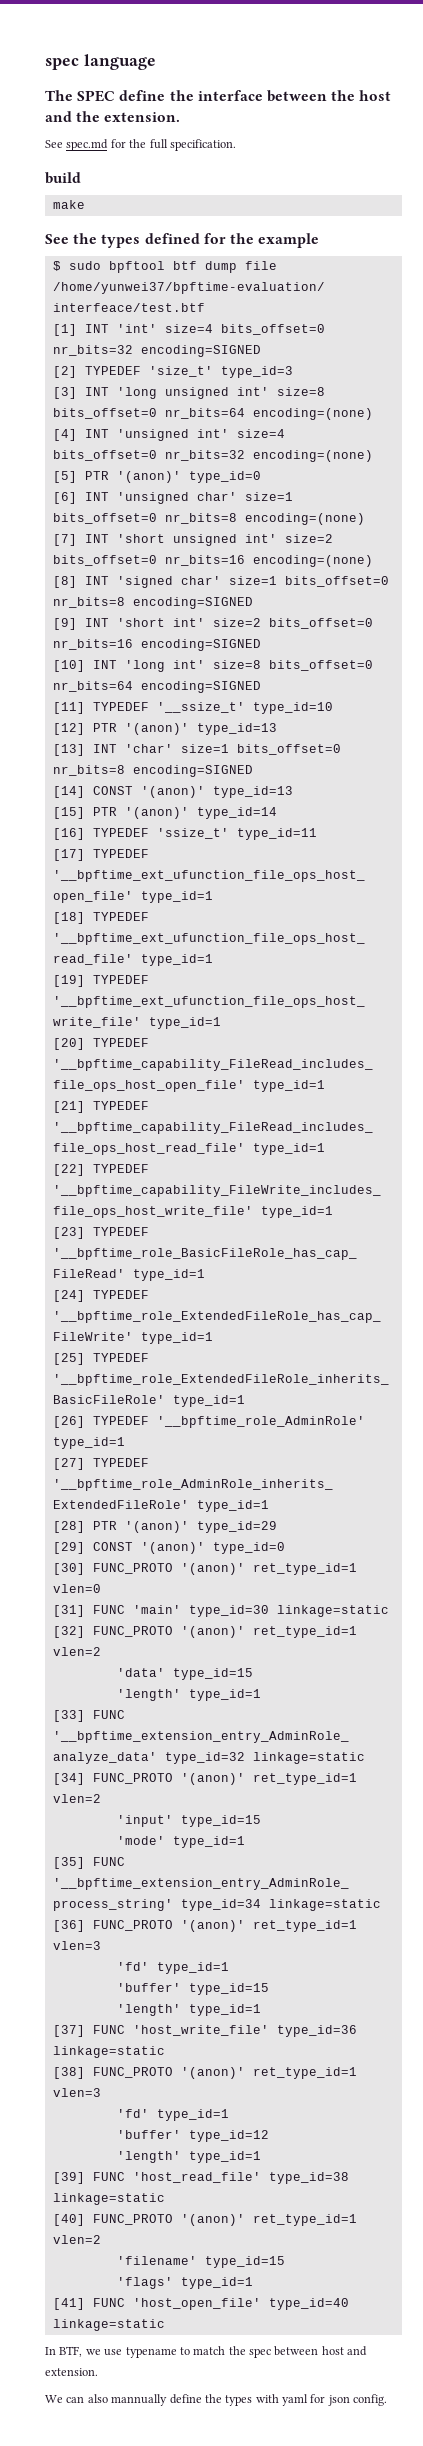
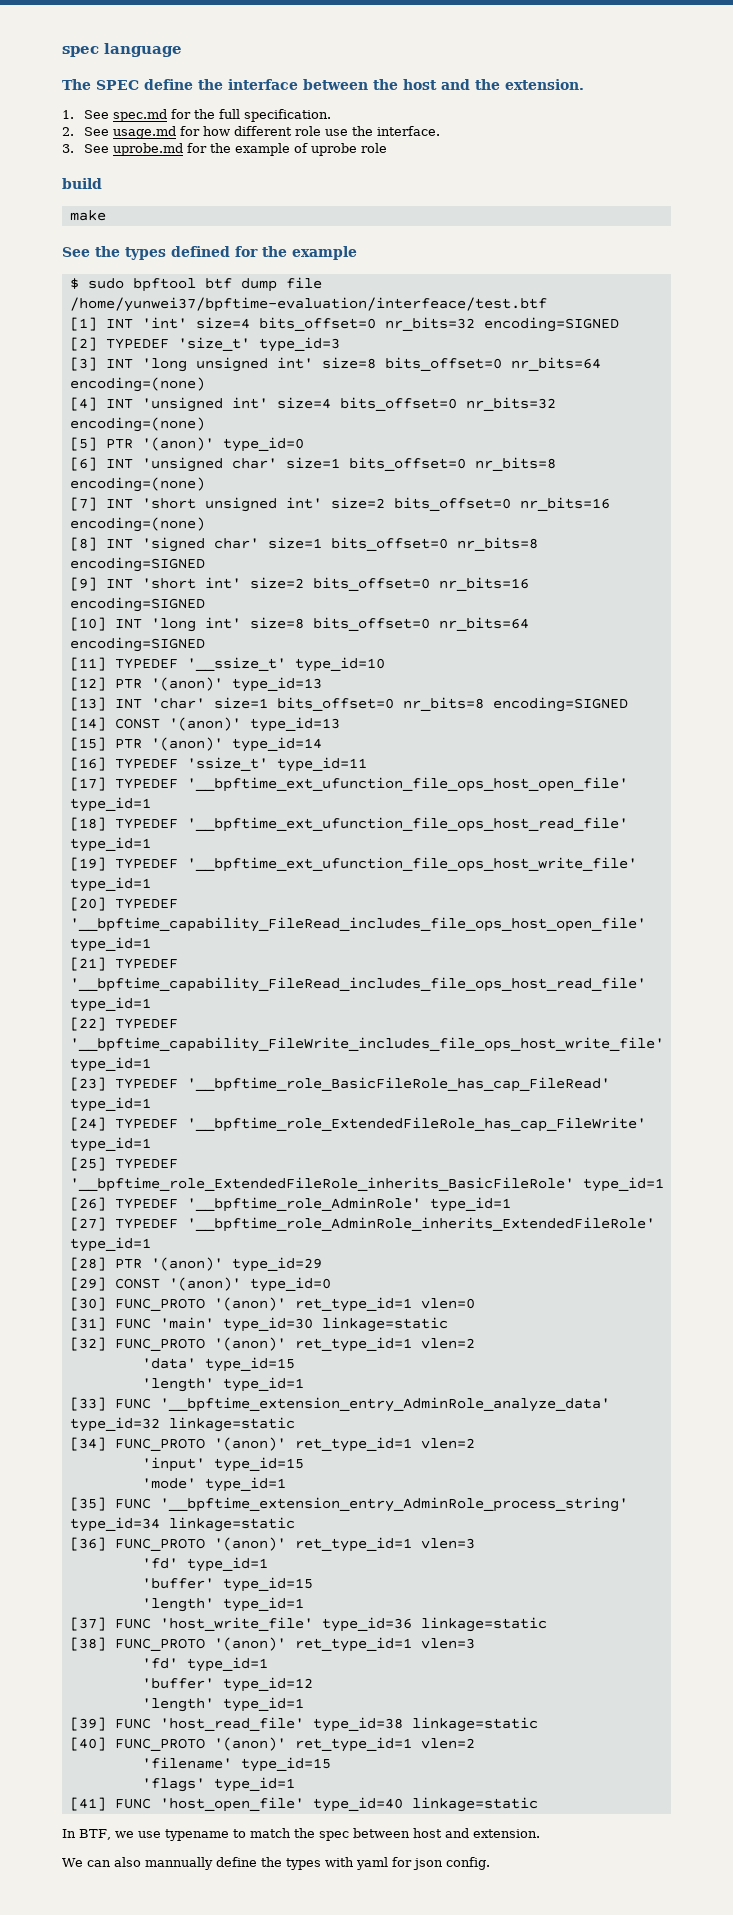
(181, 117) none -> [62,110,74,119] 1.
(236, 145) none -> [62,126,440,139] [62,143,387,156] // 2. See usage.md for how different role use the interface. // 3. See uprobe.md for the example of uprobe role

